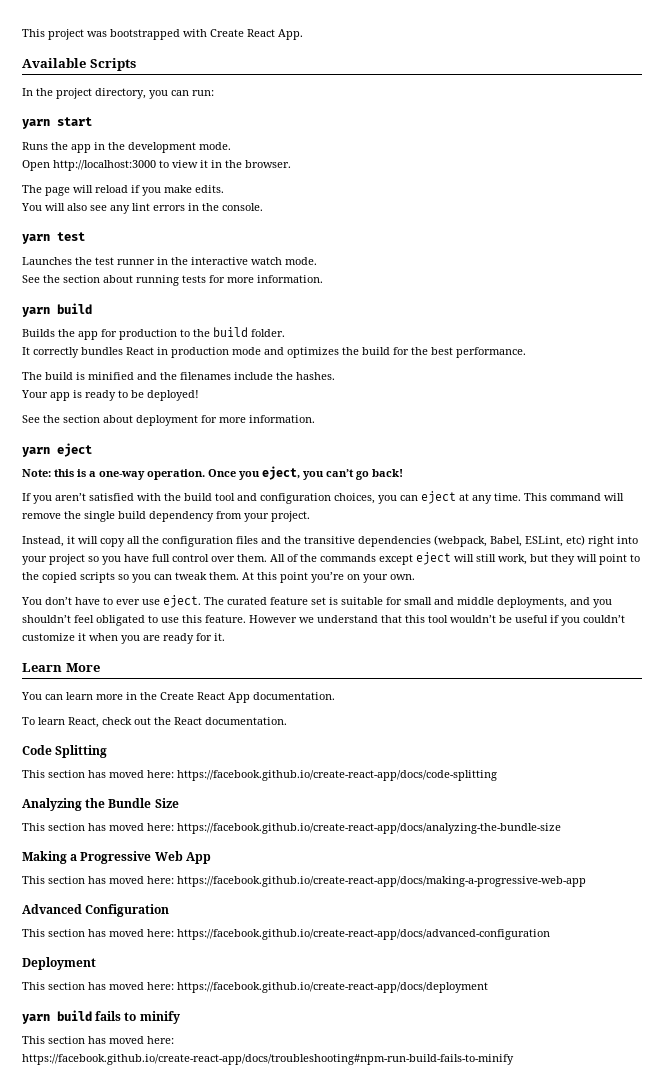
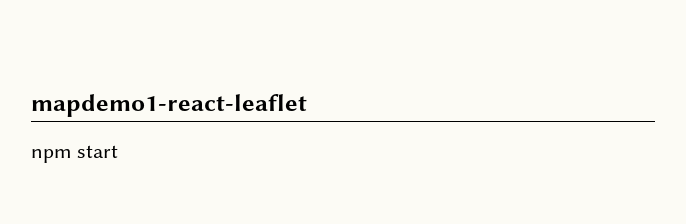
[22,29,303,40] [22,58,136,71] [22,88,214,99] [22,117,92,129] [22,142,231,153] [22,160,291,171] [22,185,224,196] [21,203,263,214] [22,232,85,244] [22,257,317,265] [22,275,323,286] [22,303,92,317] [22,327,285,340] [22,347,526,358] [22,372,335,380] [21,390,199,401] [22,415,315,426] [22,443,92,457] [22,466,403,480] [22,491,624,504] [22,511,310,522] [22,535,638,547] [22,552,640,565] [22,572,415,583] [21,595,612,608] [22,615,625,626] [22,633,225,644] [22,663,100,672] [21,692,335,703] [22,717,287,728] [22,745,108,758] [22,770,497,781] [22,798,179,811] [22,823,561,834] [22,851,211,864] [22,876,586,887] [22,904,170,917] [22,929,550,940] [22,957,96,970] [22,982,488,993] [22,1010,180,1024] [22,1036,174,1044] [22,1054,514,1065] This project was bootstrapped with Create React App. // Available Scripts // In the project directory, you can run: // yarn start // Runs the app in the development mode. // Open http://localhost:3000 to view it in the browser. // The page will reload if you make edits. // You will also see any lint errors in the console. // yarn test // Launches the test runner in the interactive watch mode. // See the section about running tests for more information. // yarn build // Builds the app for production to the build folder. // It correctly bundles React in production mode and optimizes the build for the best performance. // The build is minified and the filenames include the hashes. // Your app is ready to be deployed! // See the section about deployment for more information. // yarn eject // Note: this is a one-way operation. Once you eject, you can’t go back! // If you aren’t satisfied with the build tool and configuration choices, you can eject at any time. This command will remove the single build dependency from your project. // Instead, it will copy all the configuration files and the transitive dependencies (webpack, Babel, ESLint, etc) right into your project so you have full control over them. All of the commands except eject will still work, but they will point to the copied scripts so you can tweak them. At this point you’re on your own. // You don’t have to ever use eject. The curated feature set is suitable for small and middle deployments, and you shouldn’t feel obligated to use this feature. However we understand that this tool wouldn’t be useful if you couldn’t customize it when you are ready for it. // Learn More // You can learn more in the Create React App documentation. // To learn React, check out the React documentation. // Code Splitting // This section has moved here: https://facebook.github.io/create-react-app/docs/code-splitting // Analyzing the Bundle Size // This section has moved here: https://facebook.github.io/create-react-app/docs/analyzing-the-bundle-size // Making a Progressive Web App // This section has moved here: https://facebook.github.io/create-react-app/docs/making-a-progressive-web-app // Advanced Configuration // This section has moved here: https://facebook.github.io/create-react-app/docs/advanced-configuration // Deployment // This section has moved here: https://facebook.github.io/create-react-app/docs/deployment // yarn build fails to minify // This section has moved here: https://facebook.github.io/create-react-app/docs/troubleshooting#npm-run-build-fails-to-minify -> [31,94,307,117] [31,145,118,163] mapdemo1-react-leaflet // npm start

